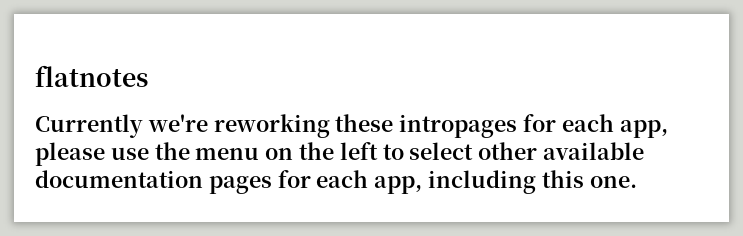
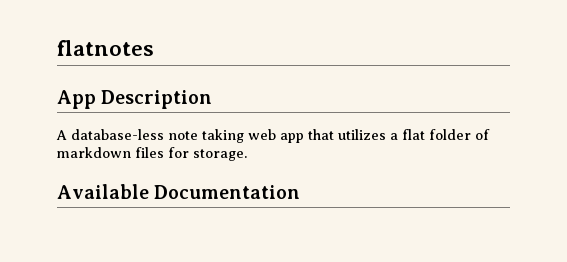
[35,114,668,138] [35,142,645,166] [35,170,637,194] Currently we're reworking these intropages for each app, please use the menu on the left to select other available documentation pages for each app, including this one. -> [57,90,213,109] [56,129,490,143] [57,147,247,161] [57,184,301,199] App Description // A database-less note taking web app that utilizes a flat folder of markdown files for storage. // Available Documentation

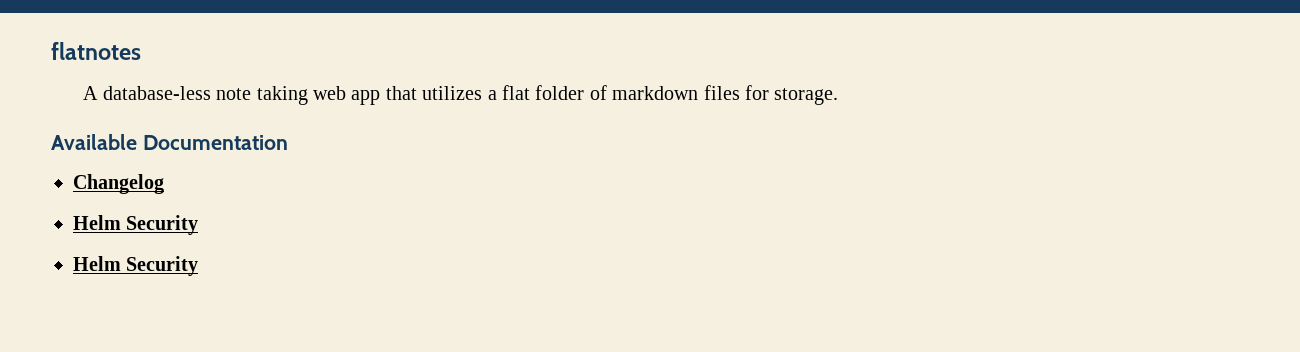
[57,90,213,109] // App Description -> (141, 51) none
(301, 192) none -> [73,174,164,194] [73,215,199,235] [73,256,199,276] // Changelog // Helm Security // Helm Security

